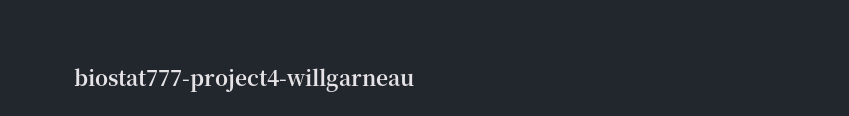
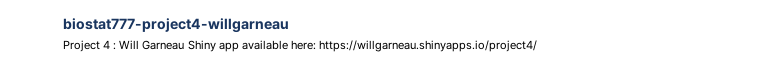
(414, 80) none -> [63,40,537,52] // Project 4 : Will Garneau Shiny app available here: https://willgarneau.shinyapps.io/project4/

